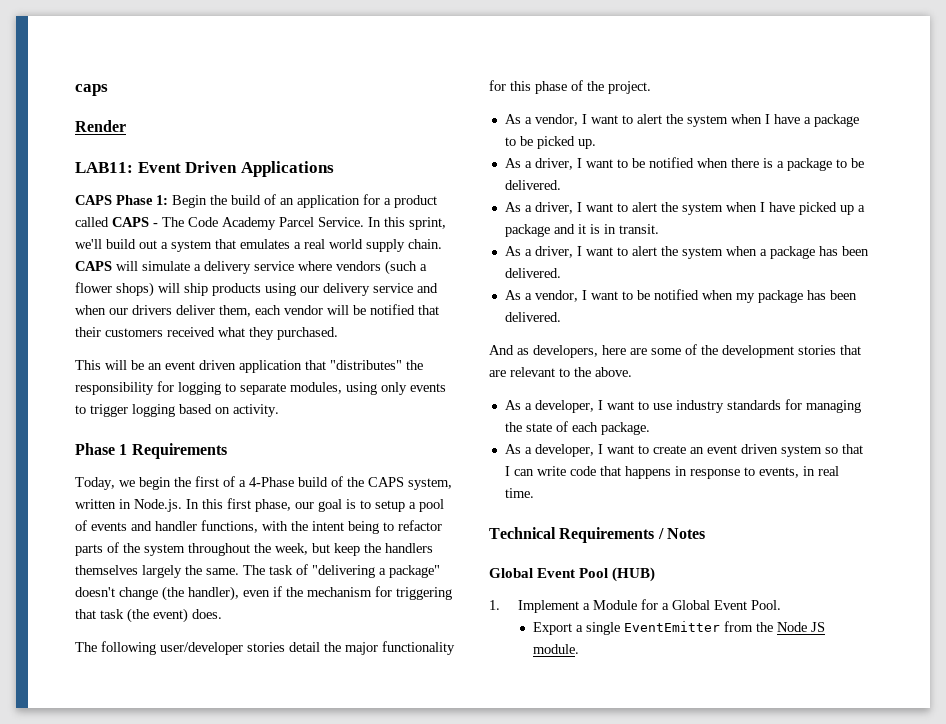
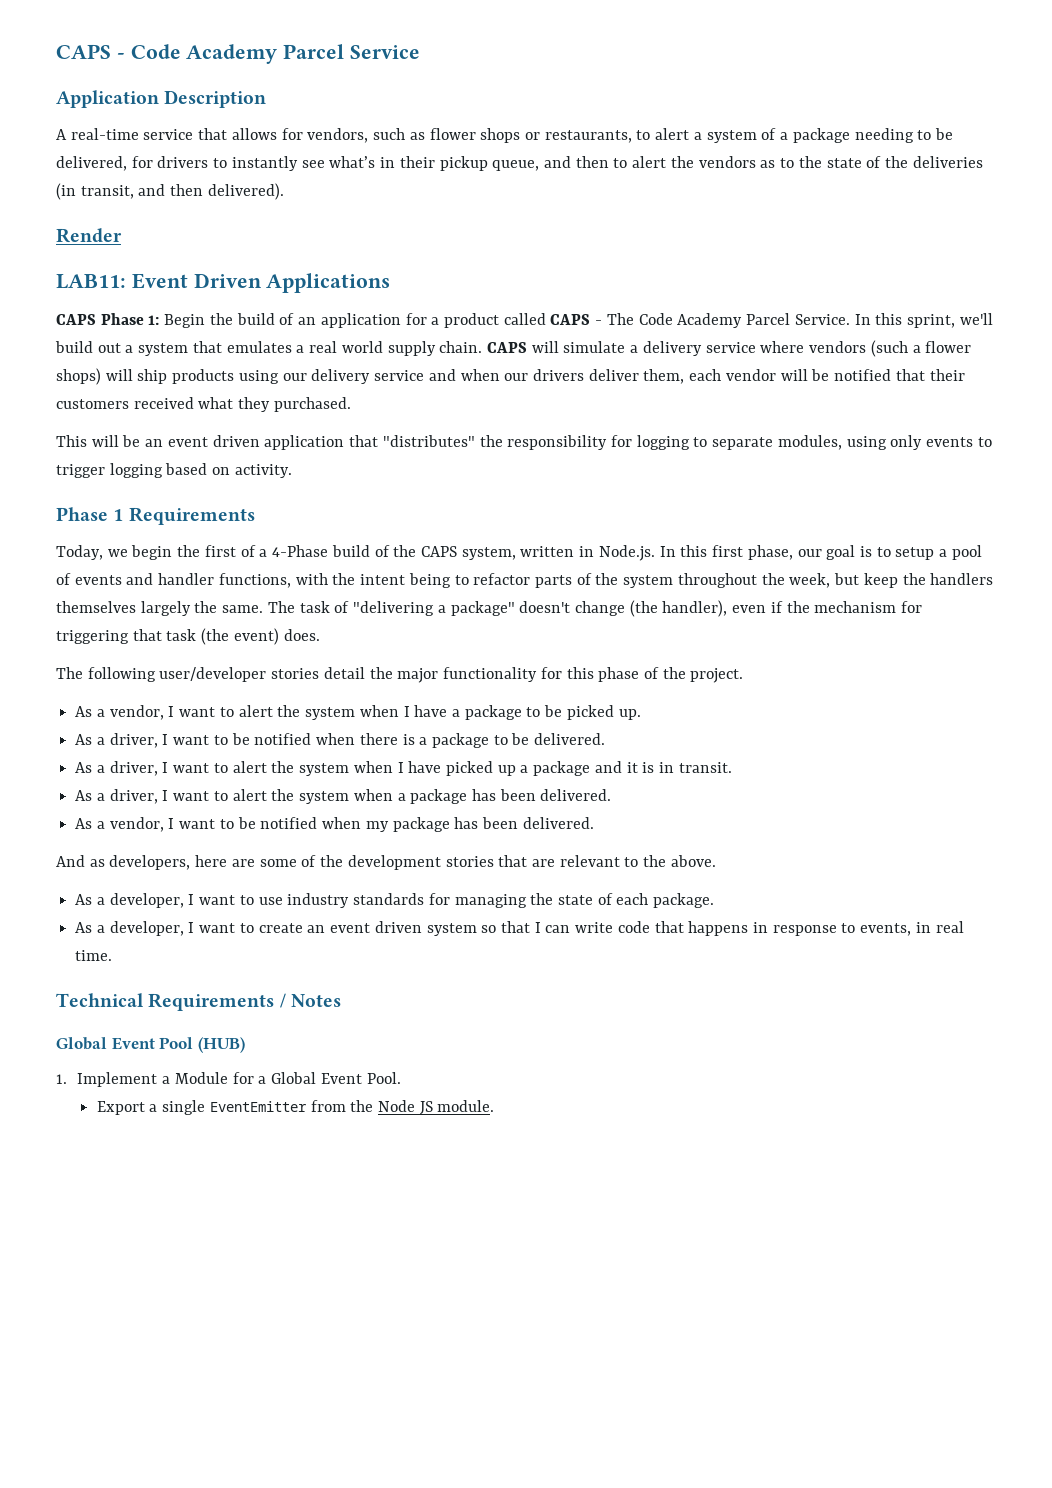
[75,84,108,96] caps -> [56,44,421,64] [56,90,267,108] [56,128,953,143] [56,156,983,171] [56,183,284,200] CAPS - Code Academy Parcel Service // Application Description // A real-time service that allows for vendors, such as flower shops or restaurants, to alert a system of a package needing to be delivered, for drivers to instantly see what’s in their pickup queue, and then to alert the vendors as to the state of the deliveries (in transit, and then delivered).

